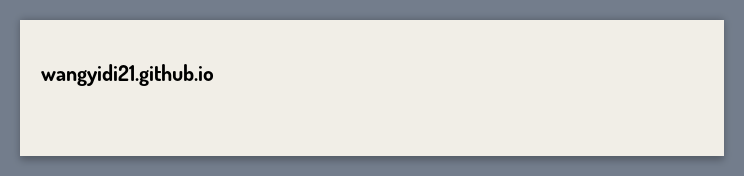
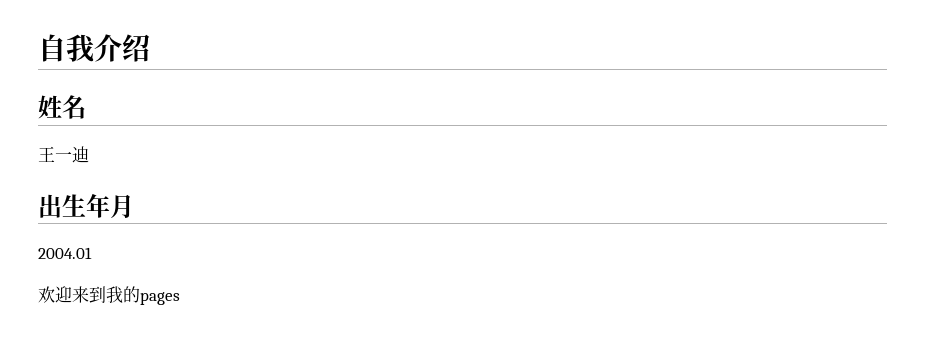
[41,64,214,86] wangyidi21.github.io -> [38,34,150,62] [38,95,86,119] [38,146,89,163] [38,193,134,219] [38,247,92,259] [38,286,180,305] 自我介绍 // 姓名 // 王一迪 // 出生年月 // 2004.01 // 欢迎来到我的pages

